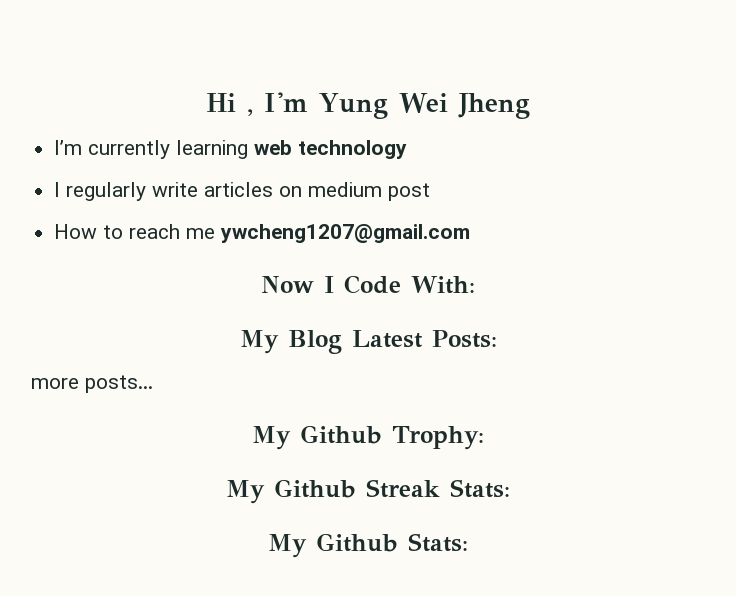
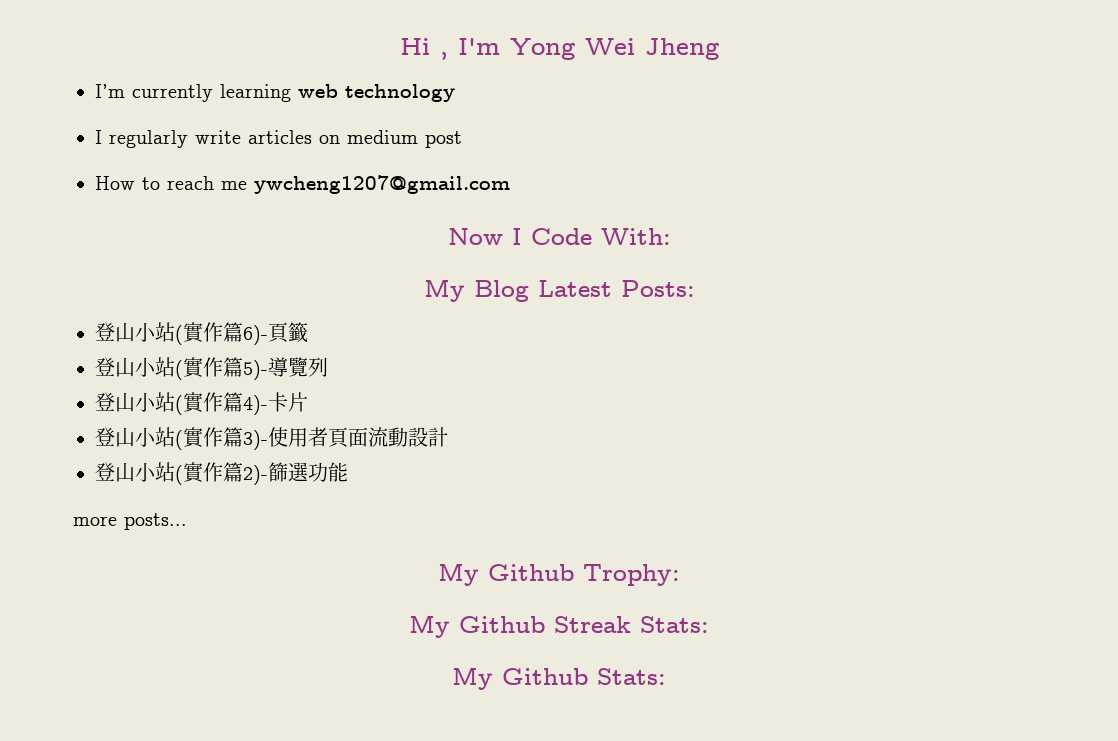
[318,93,388,119] Yung -> [509,38,575,60] Yong
(497, 339) none -> [95,322,308,345] [95,357,328,380] [95,392,308,415] [95,427,448,450] [95,462,348,485] // 登山小站(實作篇6)-頁籤 // 登山小站(實作篇5)-導覽列 // 登山小站(實作篇4)-卡片 // 登山小站(實作篇3)-使用者頁面流動設計 // 登山小站(實作篇2)-篩選功能

